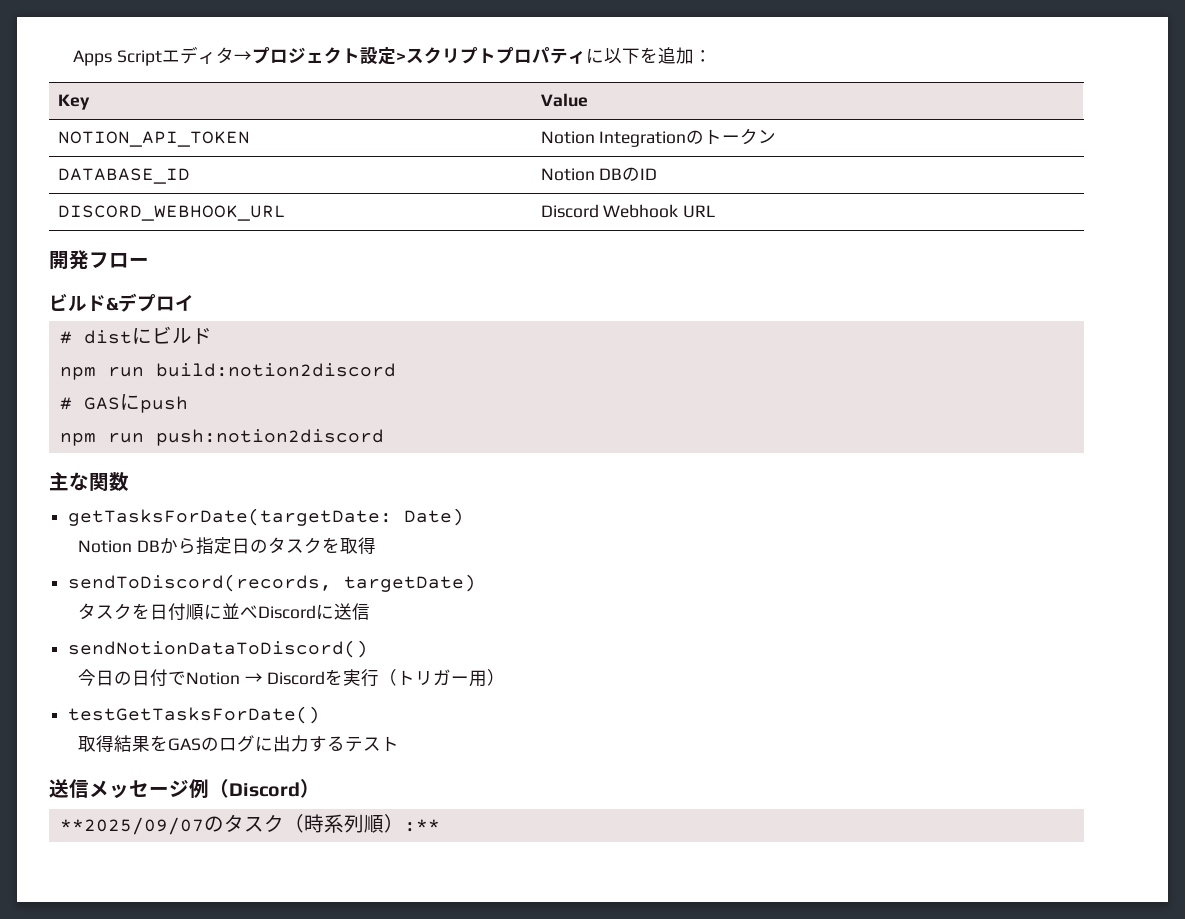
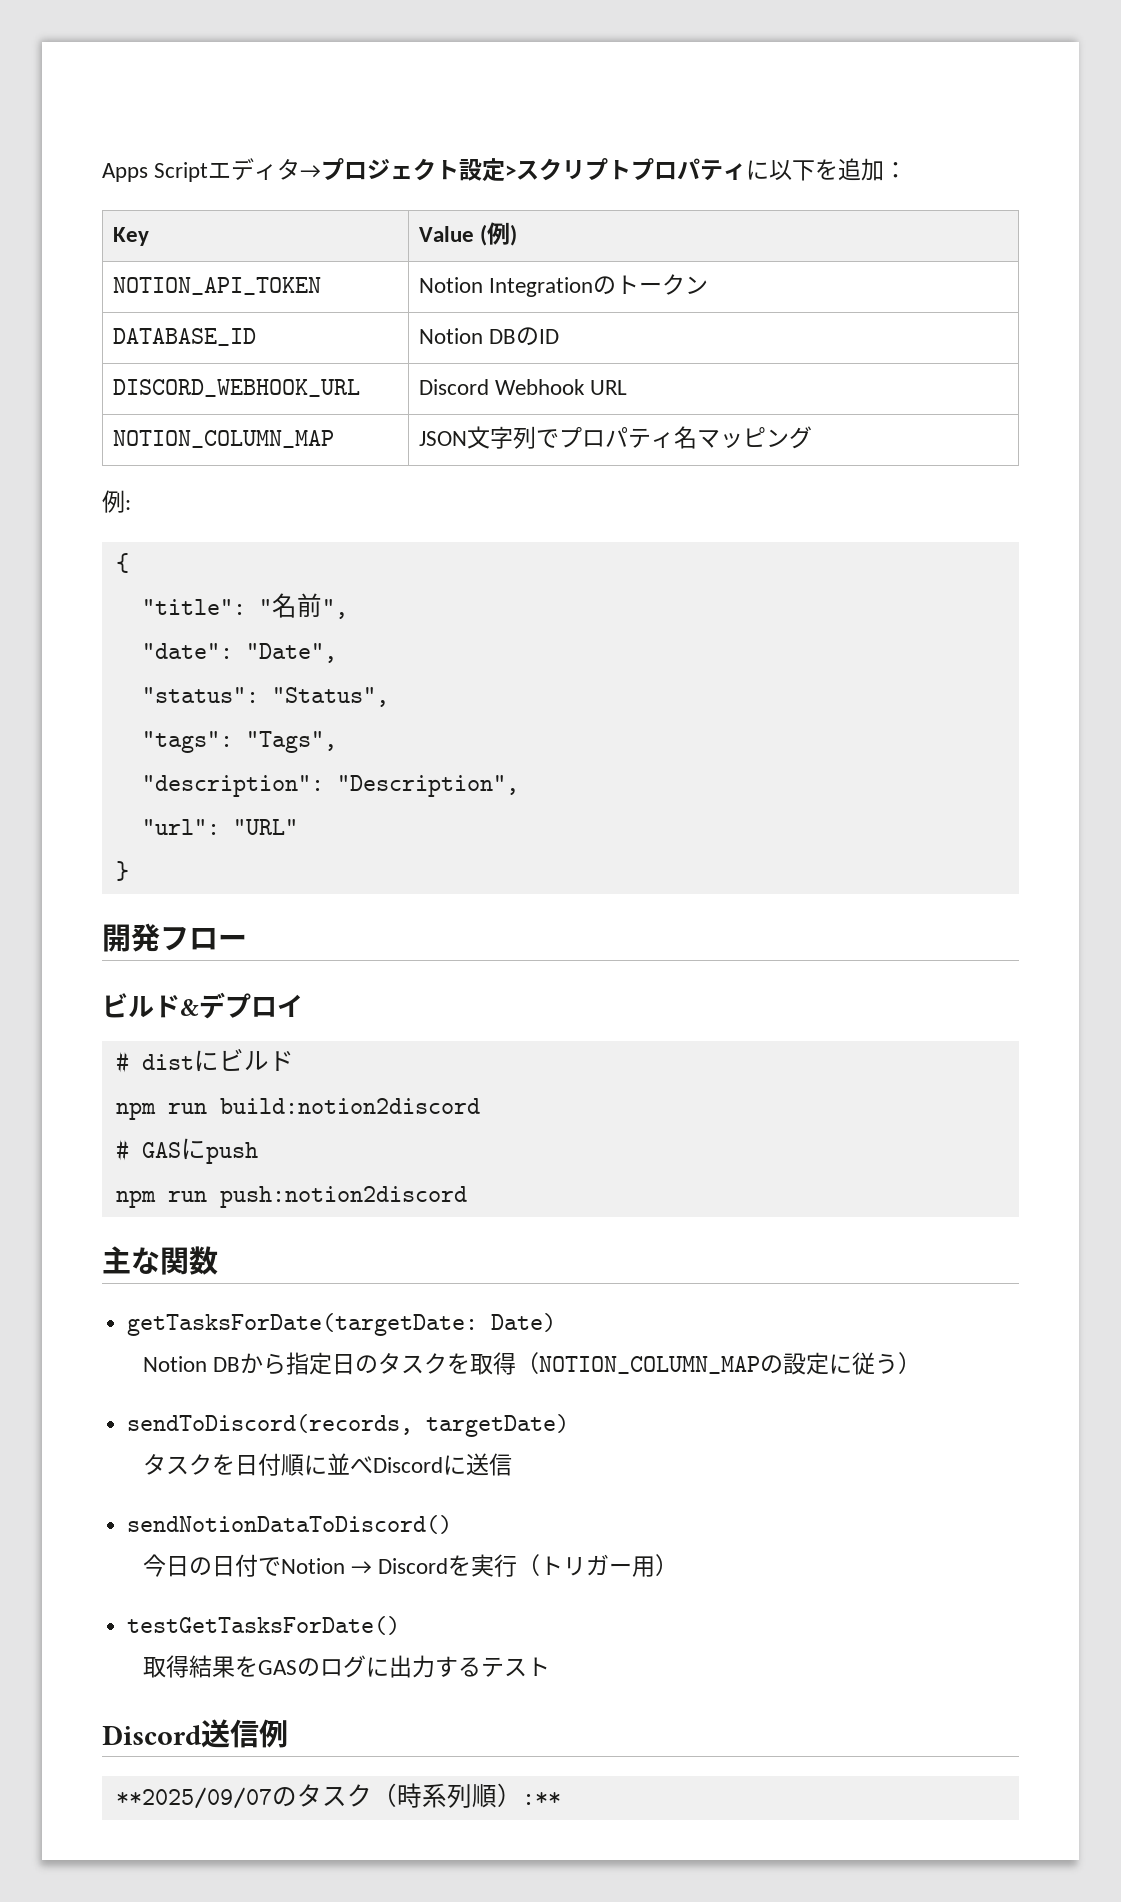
(588, 100) none -> [479,222,517,246] (例)
(716, 211) none -> [112,430,334,448] [418,426,812,449] [102,490,131,513] [115,553,129,573] [141,593,348,619] [141,643,337,663] [141,687,389,707] [141,731,337,753] [141,775,519,797] [141,819,298,835] [115,861,129,881] // NOTION_COLUMN_MAP | JSON文字列でプロパティ名マッピング // 例: // { // "title": "名前", // "date": "Date", // "status": "Status", // "tags": "Tags", // "description": "Description", // "url": "URL" // }
(376, 545) none -> [515,1352,921,1375] （NOTION_COLUMN_MAPの設定に従う）
[49,779,320,798] 送信メッセージ例（Discord） -> [102,1719,288,1748] Discord送信例

